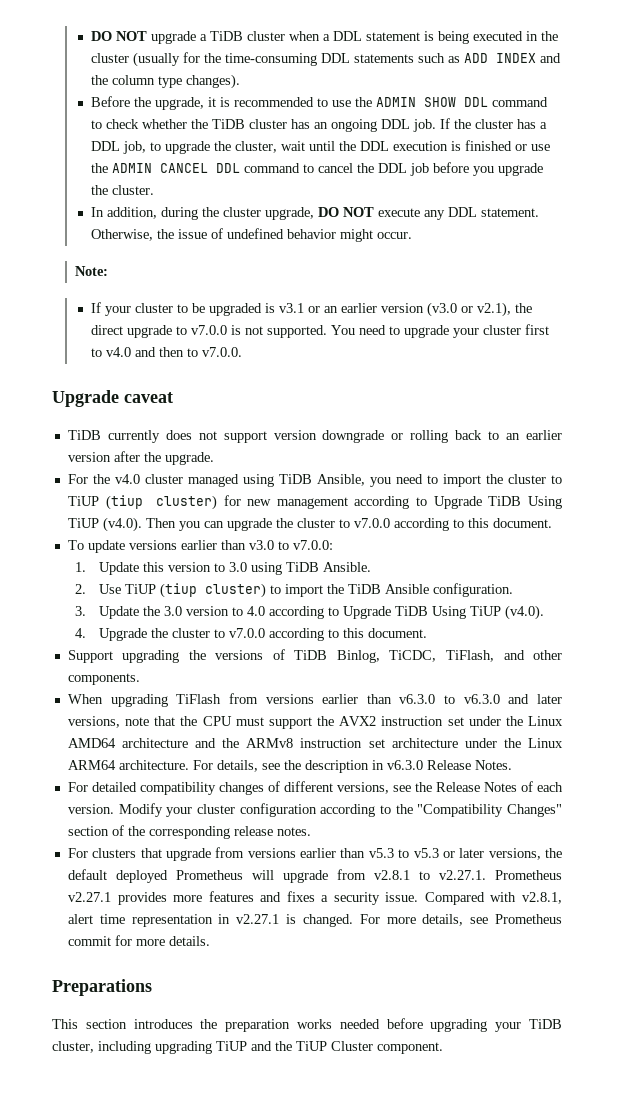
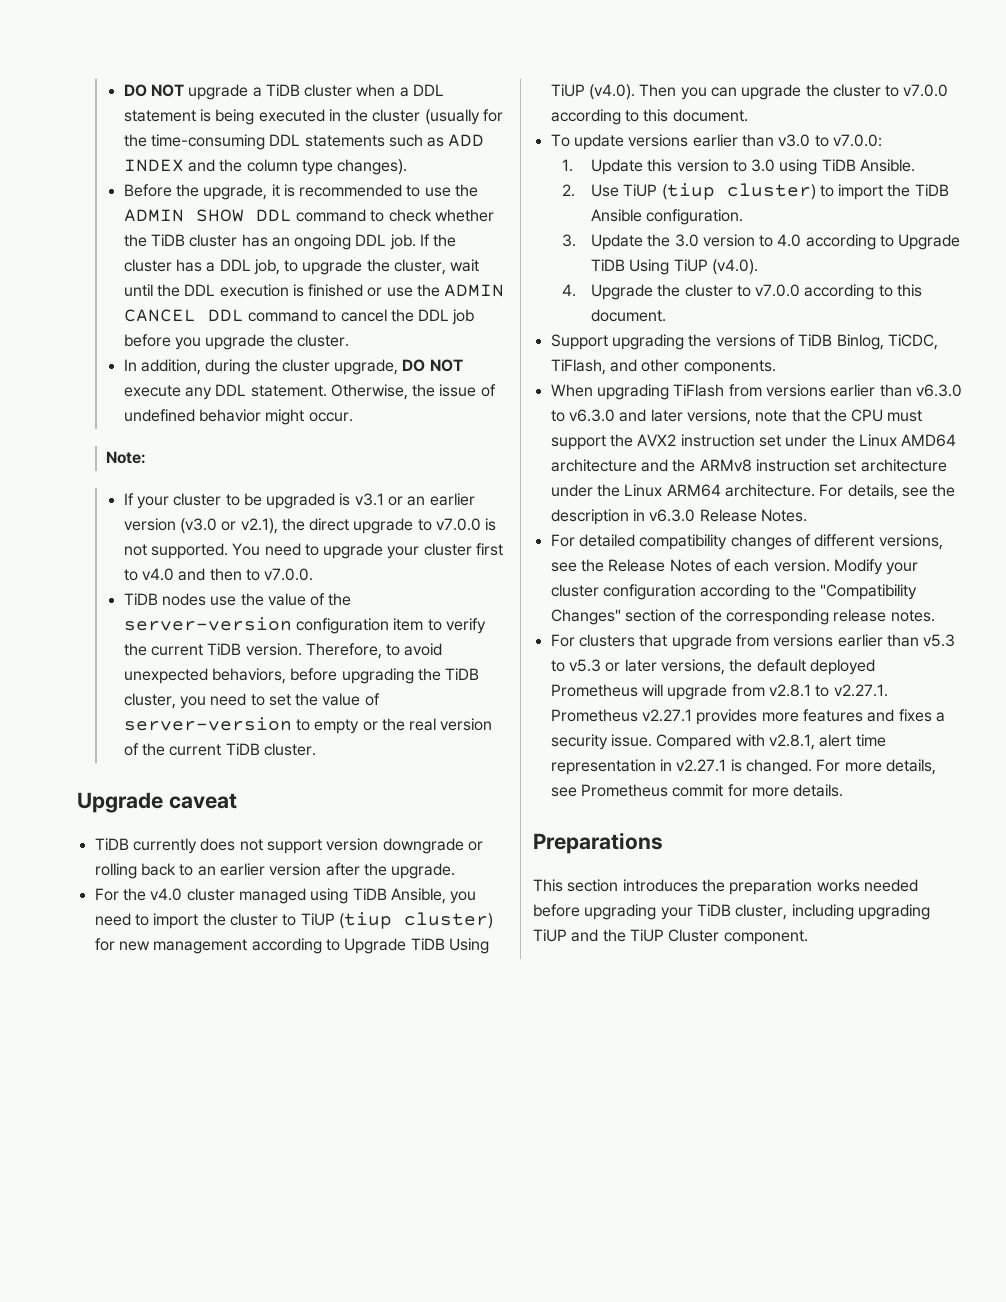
(243, 352) none -> [123,593,352,606] [123,617,486,634] [123,643,443,659] [123,668,480,684] [123,693,380,709] [123,717,493,734] [123,743,316,756] // TiDB nodes use the value of the server-version configuration item to verify the current TiDB version. Therefore, to avoid unexpected behaviors, before upgrading the TiDB cluster, you need to set the value of server-version to empty or the real version of the current TiDB cluster.

